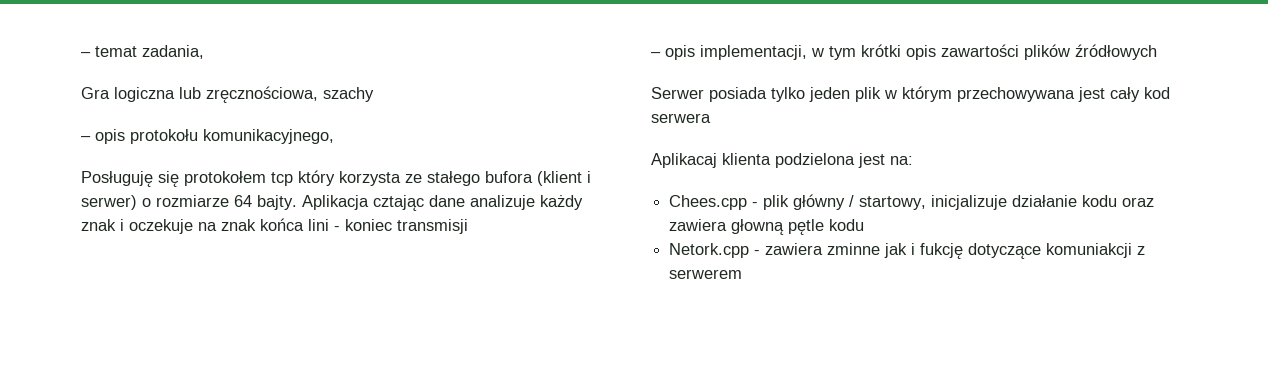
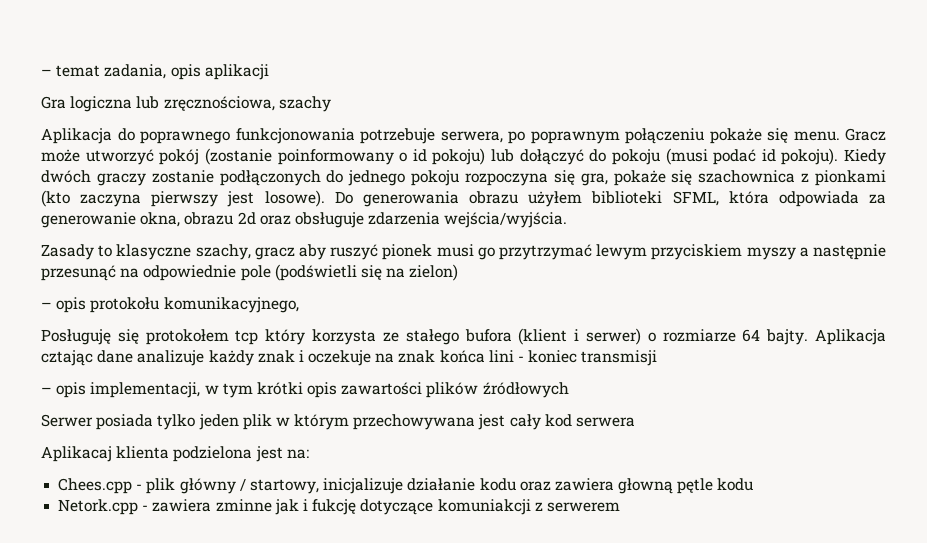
(204, 52) none -> [170,64,269,80] opis aplikacji
(374, 94) none -> [41,128,886,144] [41,148,886,165] [41,170,887,186] [41,190,887,207] [41,212,568,228] [41,244,887,260] [41,264,459,281] // Aplikacja do poprawnego funkcjonowania potrzebuje serwera, po poprawnym połączeniu pokaże się menu. Gracz może utworzyć pokój (zostanie poinformowany o id pokoju) lub dołączyć do pokoju (musi podać id pokoju). Kiedy dwóch graczy zostanie podłączonych do jednego pokoju rozpoczyna się gra, pokaże się szachownica z pionkami (kto zaczyna pierwszy jest losowe). Do generowania obrazu użyłem biblioteki SFML, która odpowiada za generowanie okna, obrazu 2d oraz obsługuje zdarzenia wejścia/wyjścia. // Zasady to klasyczne szachy, gracz aby ruszyć pionek musi go przytrzymać lewym przyciskiem myszy a następnie przesunąć na odpowiednie pole (podświetli się na zielon)

